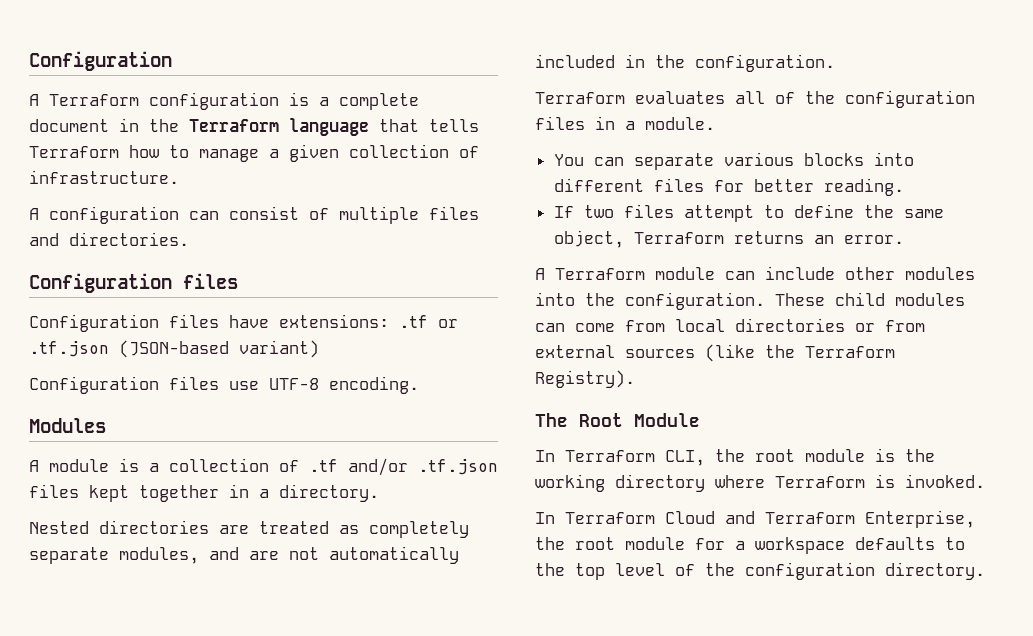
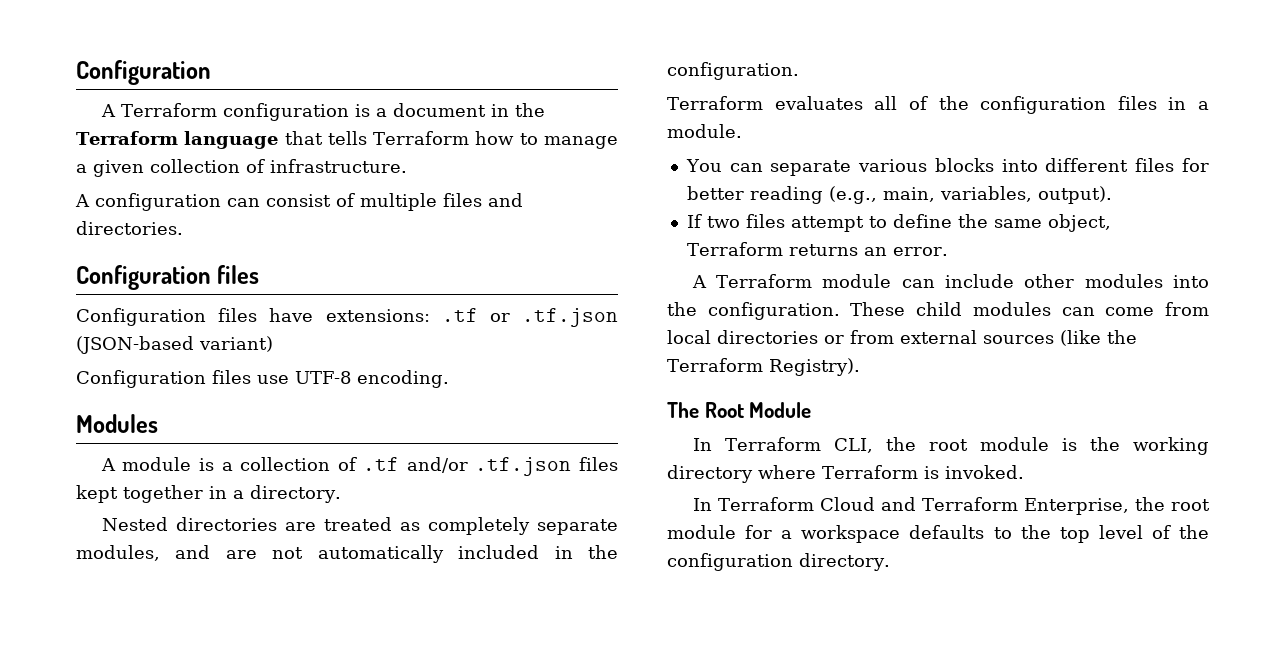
[339,93,419,110] complete -> (387, 112) none
[823,178,904,196] reading. -> [749,186,1112,204] reading (e.g., main, variables, output).

